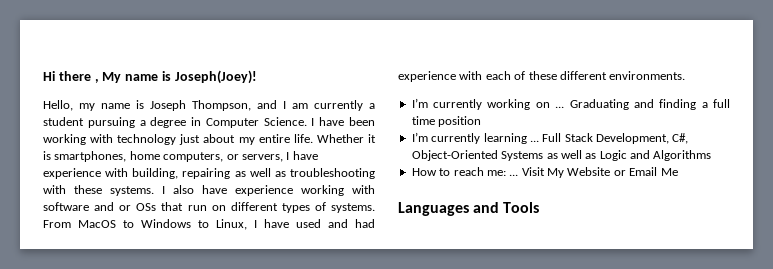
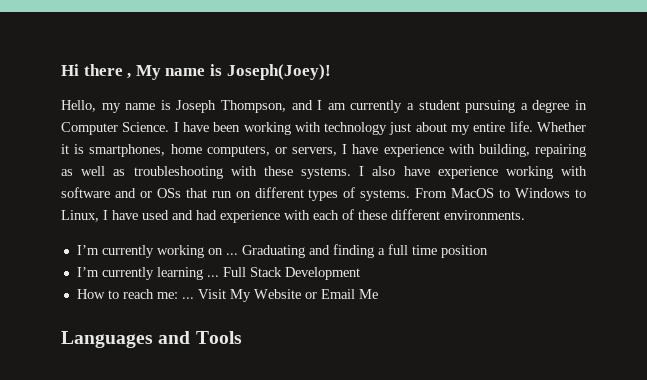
[596,133,689,144] [411,150,712,161] Development, C#, Object-Oriented Systems as well as Logic and Algorithms -> [284,267,360,280] Development

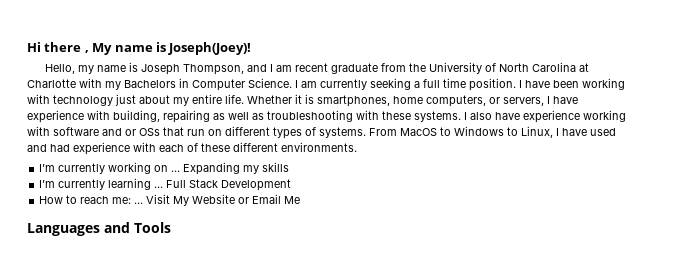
[350,100,588,113] [61,122,170,135] currently a student pursuing a degree in Computer Science. -> [295,62,590,74] [27,78,516,91] recent graduate from the University of North Carolina at Charlotte with my Bachelors in Computer Science. I am currently seeking a full time position.
[241,244,488,258] Graduating and finding a full time position -> [183,162,290,175] Expanding my skills

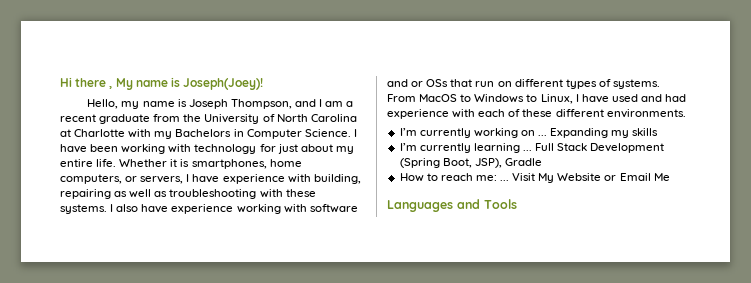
(293, 68) none -> [346,101,354,107] a
[301,78,522,91] am currently seeking a full time position. I -> (357, 133) none
(113, 100) none -> [259,144,276,152] for
(292, 185) none -> [399,158,542,168] (Spring Boot, JSP), Gradle

